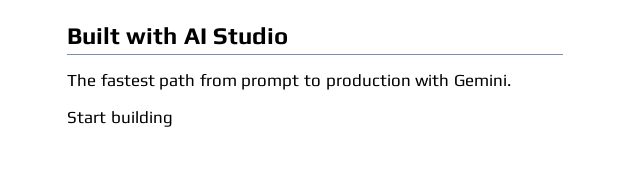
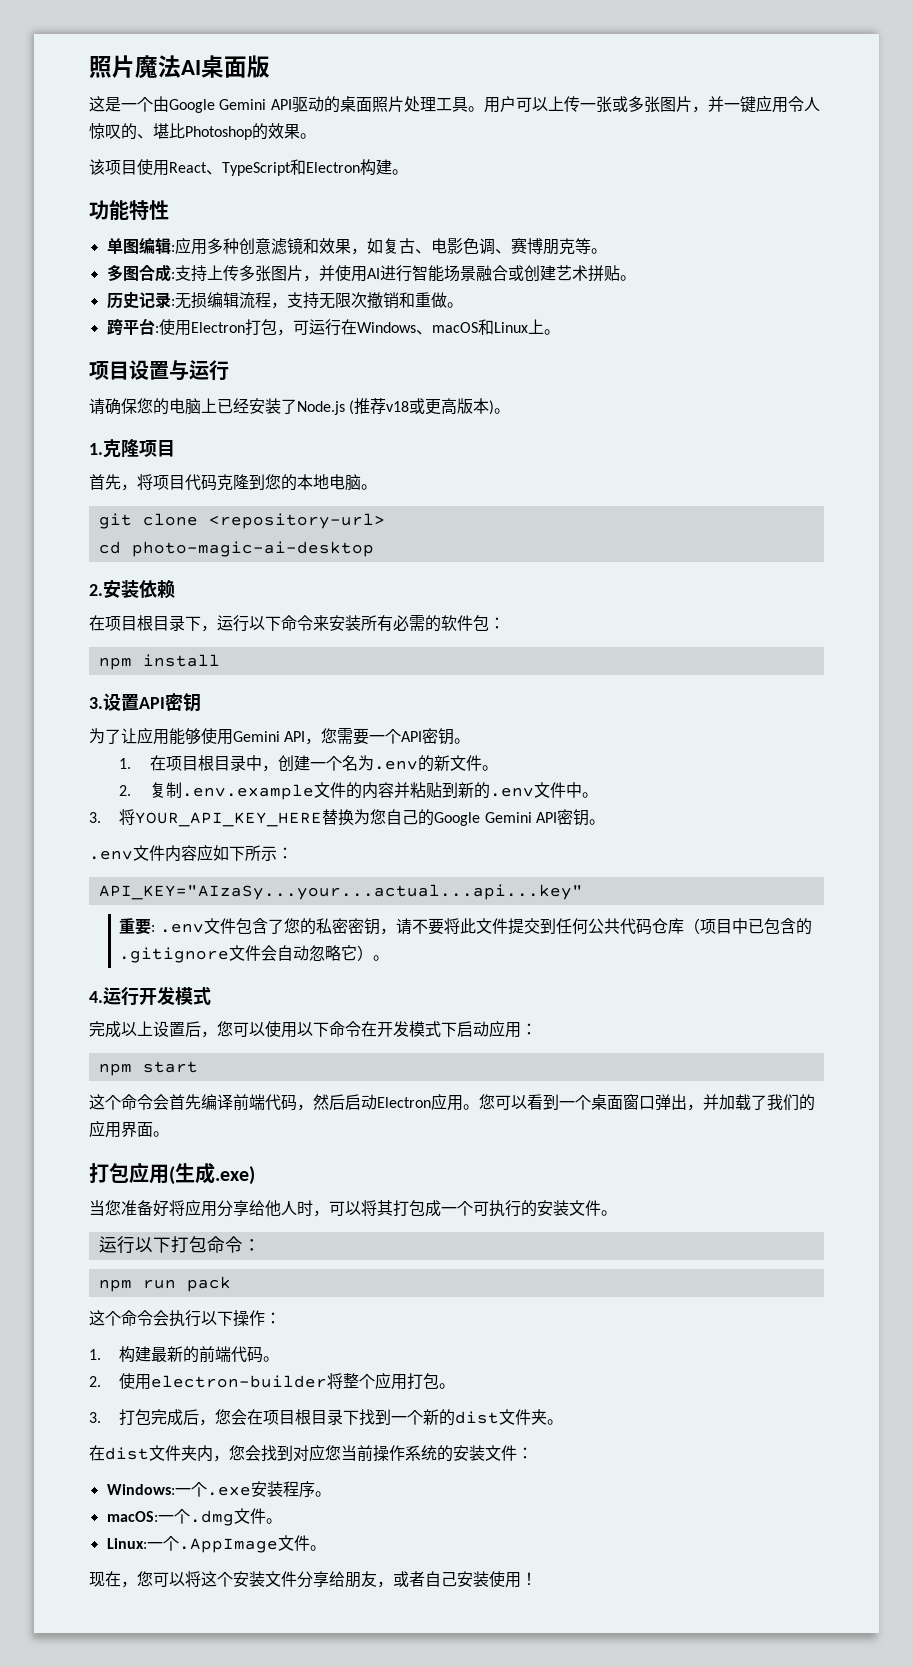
[67,27,289,45] [67,73,511,90] [67,111,173,127] Built with AI Studio // The fastest path from prompt to production with Gemini. // Start building -> [89,55,270,78] [89,95,820,113] [89,123,316,140] [89,159,408,176] [89,200,169,221] [106,237,607,255] [106,264,636,282] [106,292,463,309] [106,318,560,336] [89,360,229,381] [89,398,511,415] [89,439,175,458] [89,474,377,491] [98,513,385,529] [98,541,374,557] [89,580,175,599] [89,615,505,632] [98,654,220,670] [89,693,201,712] [89,727,471,745] [119,755,498,772] [119,782,598,800] [89,809,606,827] [89,844,293,862] [98,884,583,900] [119,918,812,935] [119,945,390,963] [89,986,211,1006] [89,1020,537,1038] [98,1061,198,1076] [89,1093,815,1111] [89,1120,169,1138] [89,1162,255,1185] [89,1199,617,1217] [98,1236,261,1254] [98,1276,231,1292] [89,1310,281,1327] [89,1346,280,1363] [89,1372,456,1390] [89,1409,564,1426] [89,1444,533,1462] [106,1481,331,1498] [106,1508,282,1526] [106,1535,326,1553] [89,1571,537,1588] 照片魔法AI桌面版 // 这是一个由Google Gemini API驱动的桌面照片处理工具。用户可以上传一张或多张图片，并一键应用令人惊叹的、堪比Photoshop的效果。 // 该项目使用React、TypeScript和Electron构建。 // 功能特性 // 单图编辑:应用多种创意滤镜和效果，如复古、电影色调、赛博朋克等。 // 多图合成:支持上传多张图片，并使用AI进行智能场景融合或创建艺术拼贴。 // 历史记录:无损编辑流程，支持无限次撤销和重做。 // 跨平台:使用Electron打包，可运行在Windows、macOS和Linux上。 // 项目设置与运行 // 请确保您的电脑上已经安装了Node.js (推荐v18或更高版本)。 // 1.克隆项目 // 首先，将项目代码克隆到您的本地电脑。 // git clone <repository-url> // cd photo-magic-ai-desktop // 2.安装依赖 // 在项目根目录下，运行以下命令来安装所有必需的软件包： // npm install // 3.设置API密钥 // 为了让应用能够使用Gemini API，您需要一个API密钥。 // 1.在项目根目录中，创建一个名为.env的新文件。 // 2.复制.env.example文件的内容并粘贴到新的.env文件中。 // 3.将YOUR_API_KEY_HERE替换为您自己的Google Gemini API密钥。 // .env文件内容应如下所示： // API_KEY="AIzaSy...your...actual...api...key" // 重要: .env文件包含了您的私密密钥，请不要将此文件提交到任何公共代码仓库（项目中已包含的.gitignore文件会自动忽略它）。 // 4.运行开发模式 // 完成以上设置后，您可以使用以下命令在开发模式下启动应用： // npm start // 这个命令会首先编译前端代码，然后启动Electron应用。您可以看到一个桌面窗口弹出，并加载了我们的应用界面。 // 打包应用(生成.exe) // 当您准备好将应用分享给他人时，可以将其打包成一个可执行的安装文件。 // 运行以下打包命令： // npm run pack // 这个命令会执行以下操作： // 1.构建最新的前端代码。 // 2.使用electron-builder将整个应用打包。 // 3.打包完成后，您会在项目根目录下找到一个新的dist文件夹。 // 在dist文件夹内，您会找到对应您当前操作系统的安装文件： // Windows:一个.exe安装程序。 // macOS:一个.dmg文件。 // Linux:一个.AppImage文件。 // 现在，您可以将这个安装文件分享给朋友，或者自己安装使用！

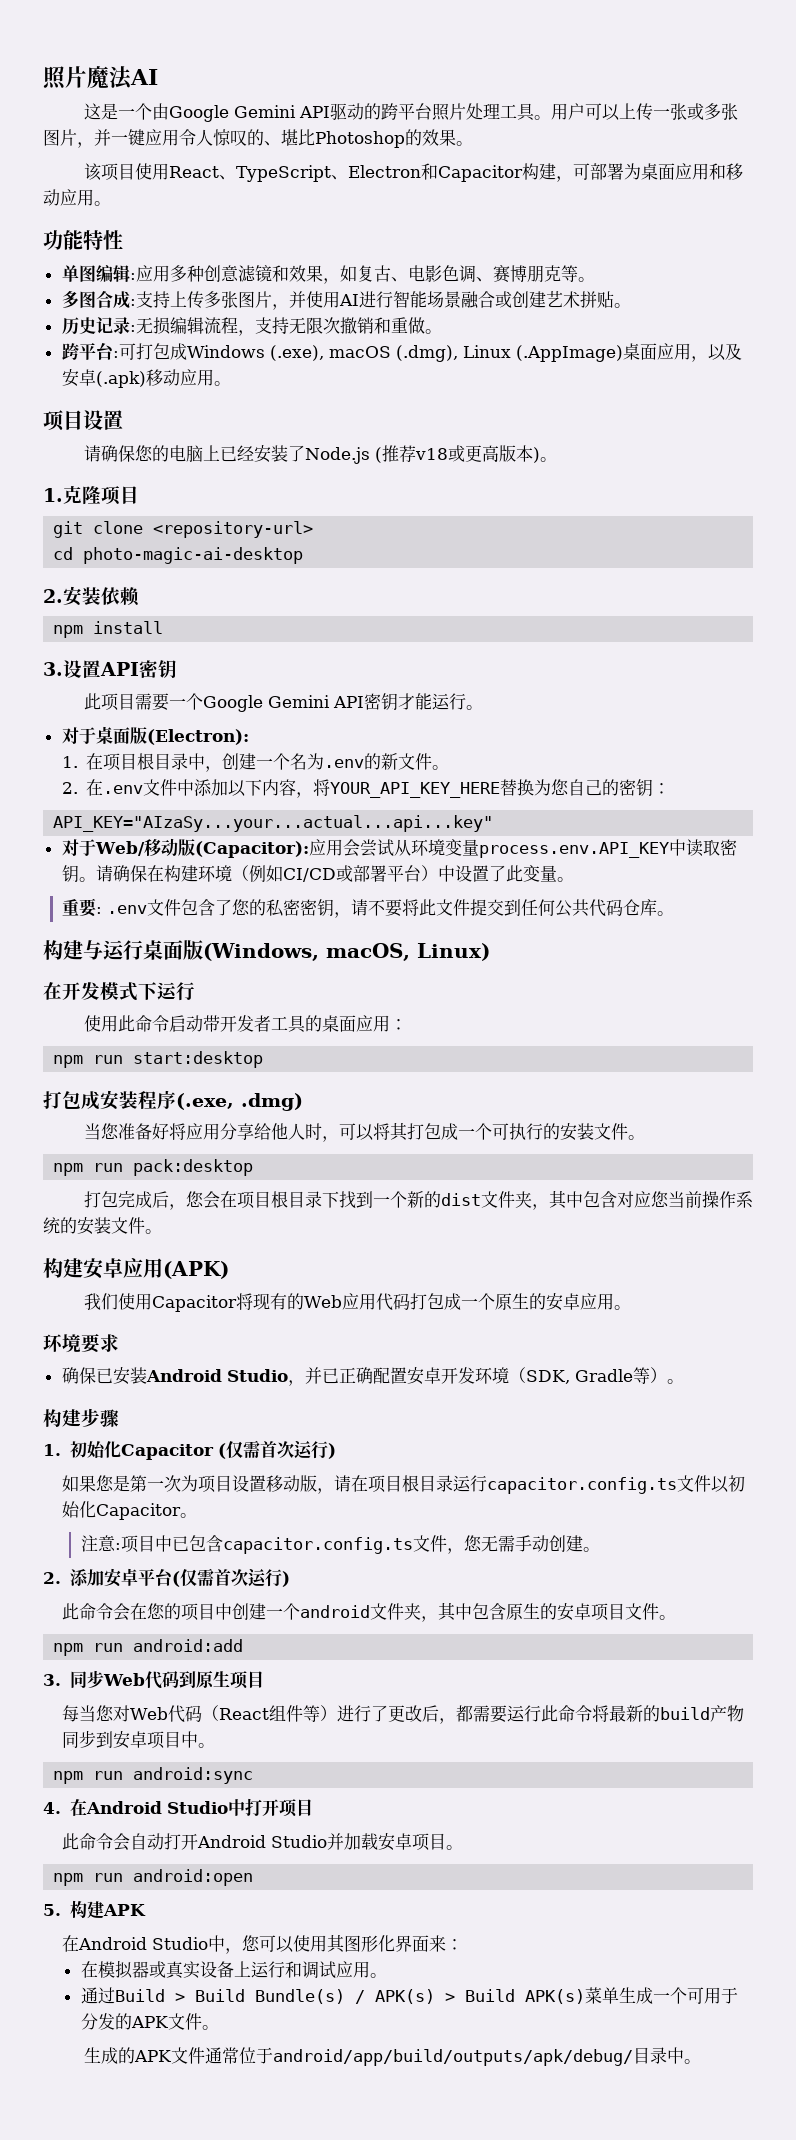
[201,55,270,78] 桌面版 -> (158, 77) none
[339,96,372,112] 桌面 -> [380,103,432,120] 跨平台
[290,159,392,176] 和Electron构建 -> [330,163,743,182] [43,189,94,206] 、Electron和Capacitor构建，可部署为桌面应用和移动应用
[158,319,544,336] 使用Electron打包，可运行在Windows、macOS和Linux上 -> [118,343,742,362] [61,369,214,388] 可打包成Windows (.exe), macOS (.dmg), Linux (.AppImage)桌面应用，以及安卓(.apk)移动应用
[169,360,229,381] 与运行 -> (123, 420) none
[89,474,377,491] // 首先，将项目代码克隆到您的本地电脑。 -> (139, 495) none
[89,615,505,632] // 在项目根目录下，运行以下命令来安装所有必需的软件包： -> (140, 596) none
[89,727,471,745] 为了让应用能够使用Gemini API，您需要一个API密钥。 -> [83,693,483,712] [61,726,249,745] 此项目需要一个Google Gemini API密钥才能运行。 // 对于桌面版(Electron):
[149,782,598,800] [89,812,101,823] 复制.env.example文件的内容并粘贴到新的.env文件中。 // 3. -> [86,779,314,798] 在.env文件中添加以下内容，
[434,809,606,826] [89,844,293,862] [98,884,583,900] Google Gemini API密钥。 // .env文件内容应如下所示： // API_KEY="AIzaSy...your...actual...api...key" -> [619,779,671,797] [53,815,494,832] [61,838,737,858] [61,865,574,883] 密钥： // API_KEY="AIzaSy...your...actual...api...key" // 对于Web/移动版(Capacitor):应用会尝试从环境变量process.env.API_KEY中读取密钥。请确保在构建环境（例如CI/CD或部署平台）中设置了此变量。
[683,918,812,935] [119,945,390,963] [89,986,211,1006] [89,1020,537,1038] [98,1061,198,1076] [89,1093,815,1111] [89,1120,169,1138] [89,1162,255,1185] （项目中已包含的.gitignore文件会自动忽略它）。 // 4.运行开发模式 // 完成以上设置后，您可以使用以下命令在开发模式下启动应用： // npm start // 这个命令会首先编译前端代码，然后启动Electron应用。您可以看到一个桌面窗口弹出，并加载了我们的应用界面。 // 打包应用(生成.exe) -> [656,911,674,916] [43,940,490,961] [43,982,195,1001] [83,1015,407,1033] [53,1051,264,1068] [43,1090,303,1111] 。 // 构建与运行桌面版(Windows, macOS, Linux) // 在开发模式下运行 // 使用此命令启动带开发者工具的桌面应用： // npm run start:desktop // 打包成安装程序(.exe, .dmg)
[98,1236,261,1254] [98,1276,231,1292] [89,1310,281,1327] [89,1346,280,1363] [89,1372,456,1390] [89,1412,101,1423] 运行以下打包命令： // npm run pack // 这个命令会执行以下操作： // 1.构建最新的前端代码。 // 2.使用electron-builder将整个应用打包。 // 3. -> [53,1159,254,1176] npm run pack:desktop //
[547,1419,564,1425] [89,1445,293,1462] 。 // 在dist文件夹内，您会找到 -> [531,1190,617,1210] ，其中包含
[517,1447,533,1459] [106,1481,331,1498] [106,1508,282,1526] [106,1535,326,1553] [89,1571,537,1588] ： // Windows:一个.exe安装程序。 // macOS:一个.dmg文件。 // Linux:一个.AppImage文件。 // 现在，您可以将这个安装文件分享给朋友，或者自己安装使用！ -> [145,1229,162,1234] [43,1258,229,1279] [83,1293,631,1312] [43,1334,119,1353] [61,1367,684,1386] [43,1408,119,1427] [43,1440,336,1460] [61,1475,745,1494] [61,1501,197,1520] [80,1535,600,1554] [43,1568,290,1587] [61,1602,676,1622] [53,1639,244,1656] [43,1670,265,1689] [61,1705,744,1724] [61,1730,215,1749] [53,1767,254,1784] [43,1798,313,1817] [61,1833,463,1851] [53,1869,254,1886] [43,1900,146,1919] [61,1934,463,1954] [80,1960,387,1979] [80,1987,738,2004] [80,2013,219,2030] [83,2047,701,2066] 。 // 构建安卓应用(APK) // 我们使用Capacitor将现有的Web应用代码打包成一个原生的安卓应用。 // 环境要求 // 确保已安装Android Studio，并已正确配置安卓开发环境（SDK, Gradle等）。 // 构建步骤 // 1.初始化Capacitor (仅需首次运行) // 如果您是第一次为项目设置移动版，请在项目根目录运行capacitor.config.ts文件以初始化Capacitor。 // 注意:项目中已包含capacitor.config.ts文件，您无需手动创建。 // 2.添加安卓平台(仅需首次运行) // 此命令会在您的项目中创建一个android文件夹，其中包含原生的安卓项目文件。 // npm run android:add // 3.同步Web代码到原生项目 // 每当您对Web代码（React组件等）进行了更改后，都需要运行此命令将最新的build产物同步到安卓项目中。 // npm run android:sync // 4.在Android Studio中打开项目 // 此命令会自动打开Android Studio并加载安卓项目。 // npm run android:open // 5.构建APK // 在Android Studio中，您可以使用其图形化界面来： // 在模拟器或真实设备上运行和调试应用。 // 通过Build > Build Bundle(s) / APK(s) > Build APK(s)菜单生成一个可用于分发的APK文件。 // 生成的APK文件通常位于android/app/build/outputs/apk/debug/目录中。

